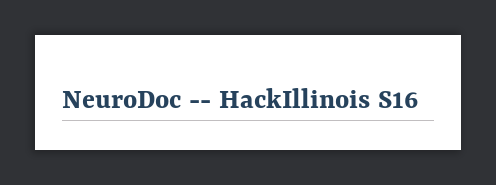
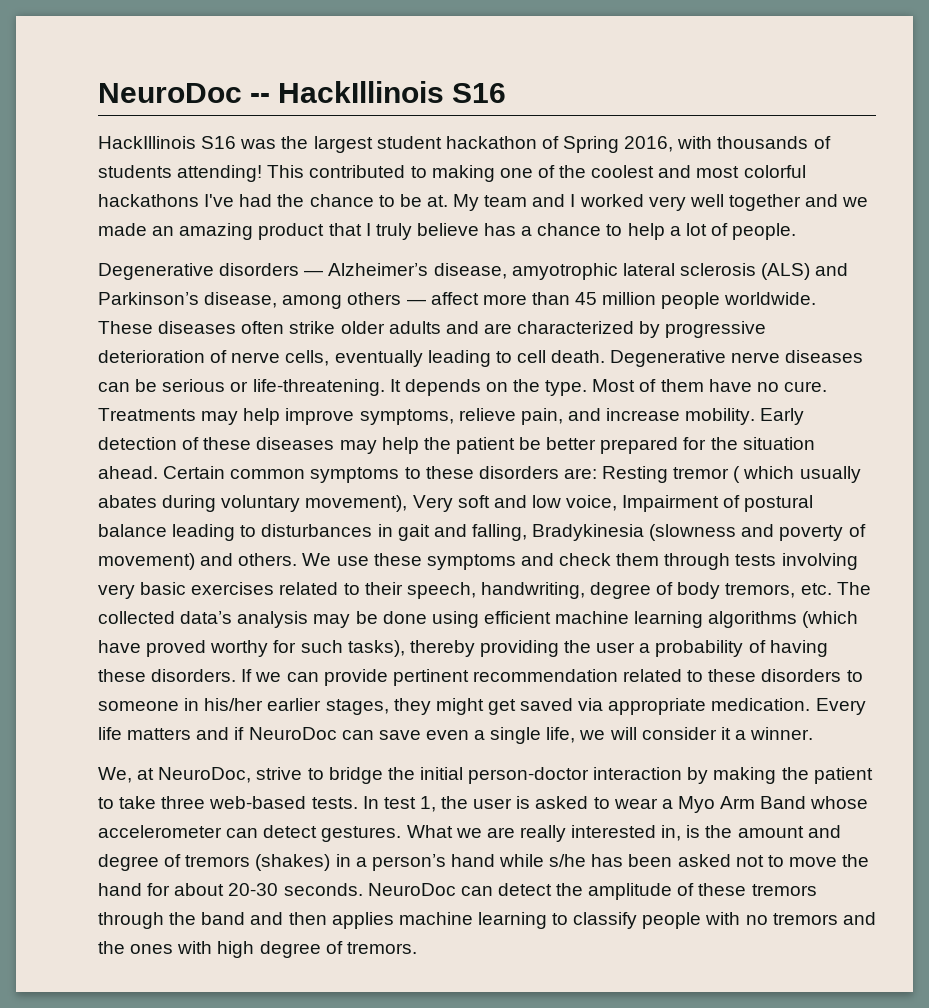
(419, 99) none -> [98,136,831,153] [98,165,806,182] [98,194,869,211] [98,223,797,240] [98,263,849,280] [98,292,817,309] [98,321,767,338] [98,350,864,367] [98,379,827,396] [98,408,805,425] [98,437,815,454] [98,466,861,483] [98,495,814,512] [98,524,866,541] [98,553,858,570] [98,582,871,599] [98,611,859,628] [98,640,828,657] [98,669,863,686] [98,698,866,715] [98,727,814,744] [98,767,873,784] [98,796,869,813] [98,825,841,842] [98,854,870,871] [98,883,817,900] [98,912,876,929] [98,941,417,958] // HackIllinois S16 was the largest student hackathon of Spring 2016, with thousands of students attending! This contributed to making one of the coolest and most colorful hackathons I've had the chance to be at. My team and I worked very well together and we made an amazing product that I truly believe has a chance to help a lot of people. // Degenerative disorders — Alzheimer’s disease, amyotrophic lateral sclerosis (ALS) and Parkinson’s disease, among others — affect more than 45 million people worldwide. These diseases often strike older adults and are characterized by progressive deterioration of nerve cells, eventually leading to cell death. Degenerative nerve diseases can be serious or life-threatening. It depends on the type. Most of them have no cure. Treatments may help improve symptoms, relieve pain, and increase mobility. Early detection of these diseases may help the patient be better prepared for the situation ahead. Certain common symptoms to these disorders are: Resting tremor ( which usually abates during voluntary movement), Very soft and low voice, Impairment of postural balance leading to disturbances in gait and falling, Bradykinesia (slowness and poverty of movement) and others. We use these symptoms and check them through tests involving very basic exercises related to their speech, handwriting, degree of body tremors, etc. The collected data’s analysis may be done using efficient machine learning algorithms (which have proved worthy for such tasks), thereby providing the user a probability of having these disorders. If we can provide pertinent recommendation related to these disorders to someone in his/her earlier stages, they might get saved via appropriate medication. Every life matters and if NeuroDoc can save even a single life, we will consider it a winner. // We, at NeuroDoc, strive to bridge the initial person-doctor interaction by making the patient to take three web-based tests. In test 1, the user is asked to wear a Myo Arm Band whose accelerometer can detect gestures. What we are really interested in, is the amount and degree of tremors (shakes) in a person’s hand while s/he has been asked not to move the hand for about 20-30 seconds. NeuroDoc can detect the amplitude of these tremors through the band and then applies machine learning to classify people with no tremors and the ones with high degree of tremors.

